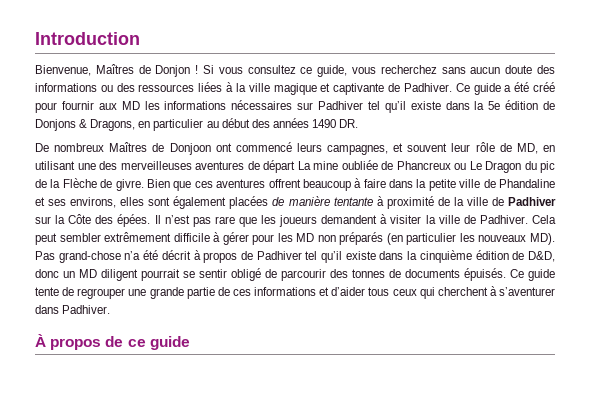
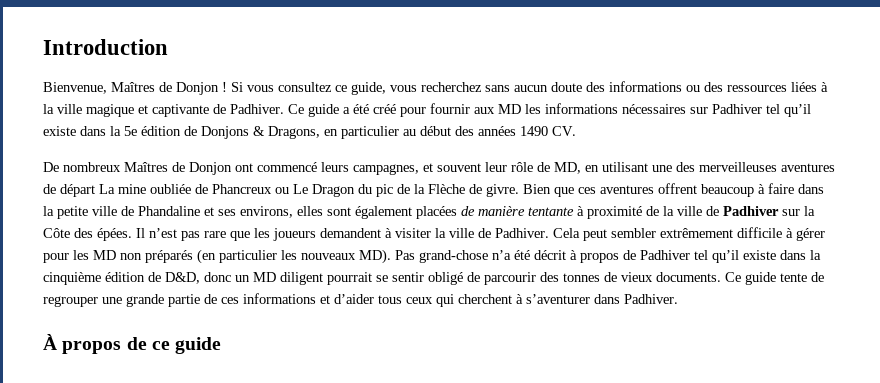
[339,119,359,128] DR. -> [552,126,576,136] CV.
[169,143,211,155] Donjoon -> [189,162,232,175] Donjon
[405,268,506,281] documents épuisés. -> [621,272,721,282] vieux documents.

